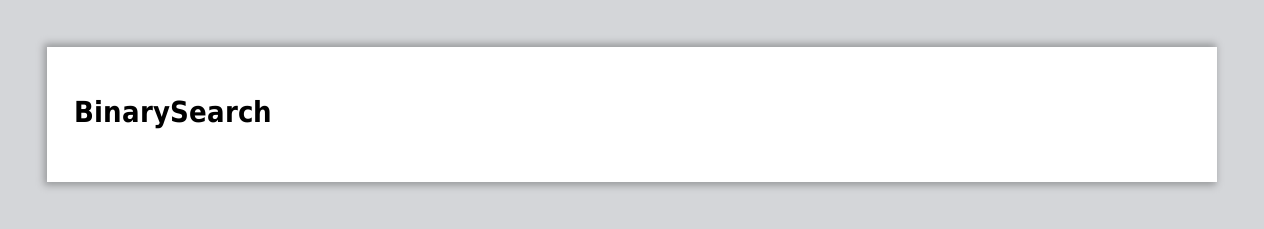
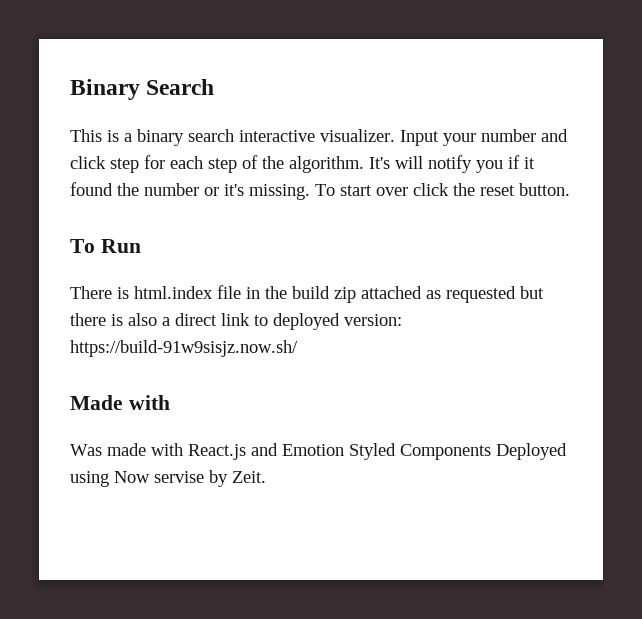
[74,99,272,129] BinarySearch -> [70,79,215,100] [70,129,568,146] [70,155,535,173] [70,182,570,200] [70,239,141,253] [70,285,544,303] [70,313,402,330] [70,340,298,357] [70,395,170,410] [70,443,567,460] [70,470,266,487] Binary Search // This is a binary search interactive visualizer. Input your number and click step for each step of the algorithm. It's will notify you if it found the number or it's missing. To start over click the reset button. // To Run // There is html.index file in the build zip attached as requested but there is also a direct link to deployed version: https://build-91w9sisjz.now.sh/ // Made with // Was made with React.js and Emotion Styled Components Deployed using Now servise by Zeit.

